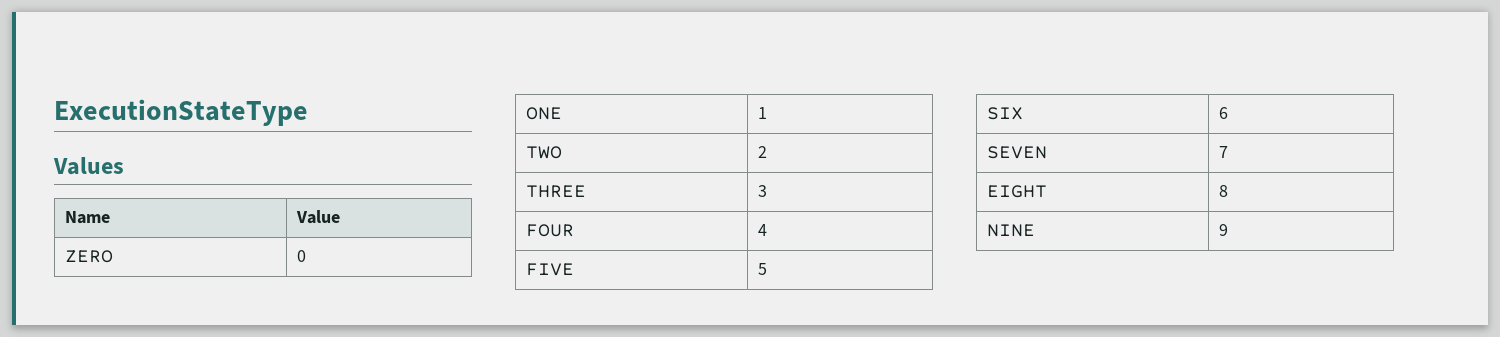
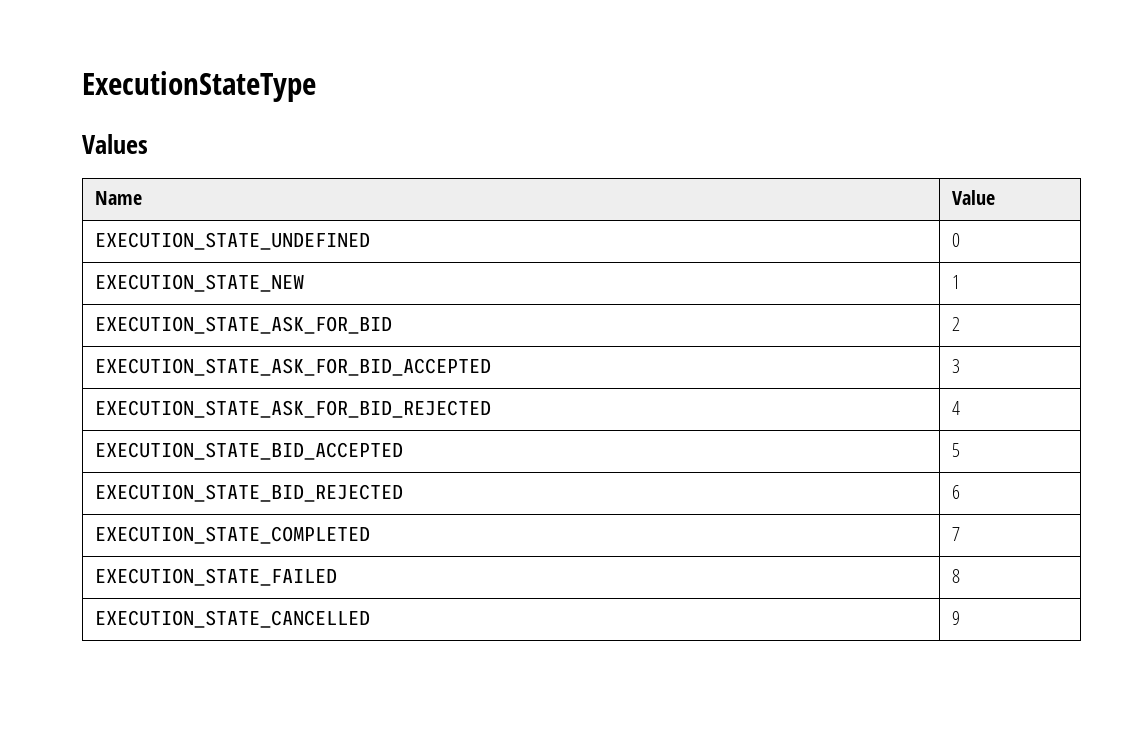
[65,250,114,263] ZERO -> [94,232,370,250] EXECUTION_STATE_UNDEFINED
[526,107,563,120] ONE -> [94,274,304,292] EXECUTION_STATE_NEW
[526,146,563,159] TWO -> [94,316,392,334] EXECUTION_STATE_ASK_FOR_BID
[526,185,587,198] THREE -> [94,358,491,376] EXECUTION_STATE_ASK_FOR_BID_ACCEPTED
[526,224,575,237] FOUR -> [94,400,491,418] EXECUTION_STATE_ASK_FOR_BID_REJECTED
[526,263,575,276] FIVE -> [94,442,403,460] EXECUTION_STATE_BID_ACCEPTED
[987,107,1024,120] SIX -> [94,484,403,502] EXECUTION_STATE_BID_REJECTED
[987,146,1048,159] SEVEN -> [94,526,370,544] EXECUTION_STATE_COMPLETED
[987,185,1048,198] EIGHT -> [94,568,337,586] EXECUTION_STATE_FAILED
[987,224,1036,237] NINE -> [94,610,370,628] EXECUTION_STATE_CANCELLED

